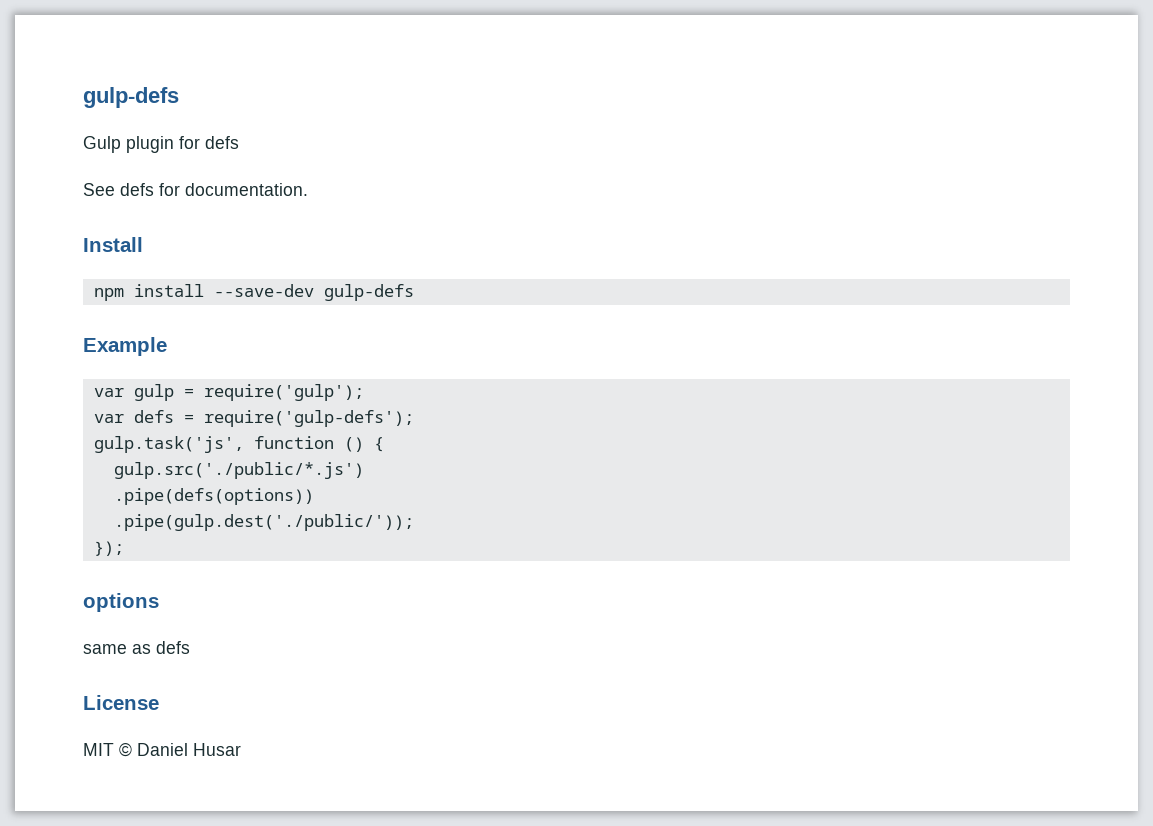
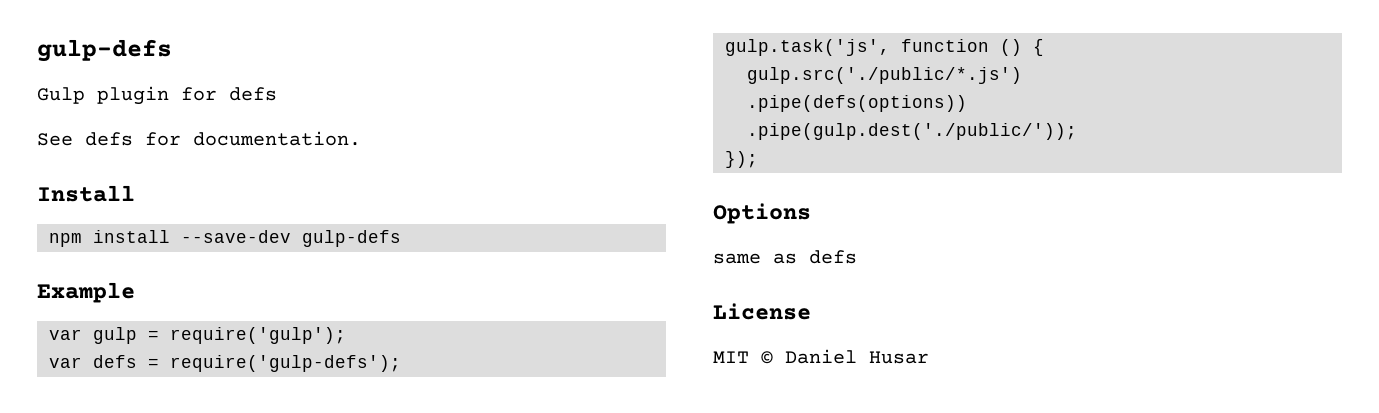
[83,593,159,612] options -> [713,203,811,224] Options

